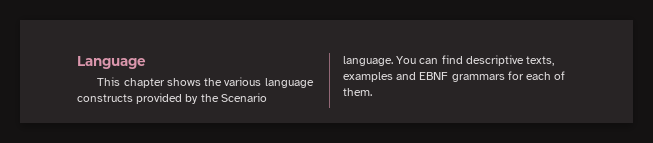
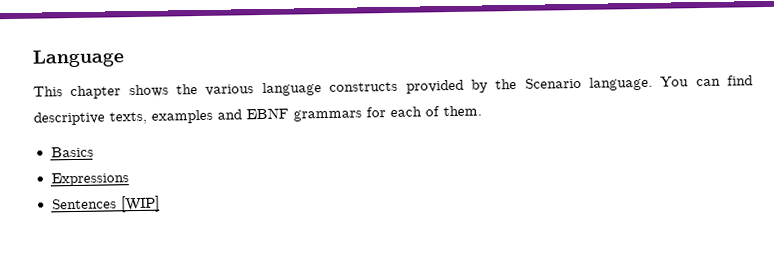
(372, 92) none -> [50,146,94,158] [50,172,129,187] [51,195,160,213] // Basics // Expressions // Sentences [WIP]

